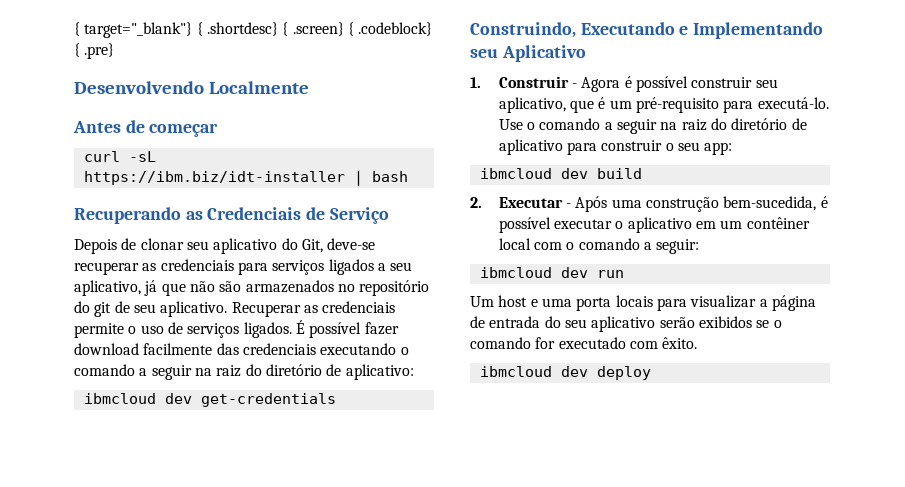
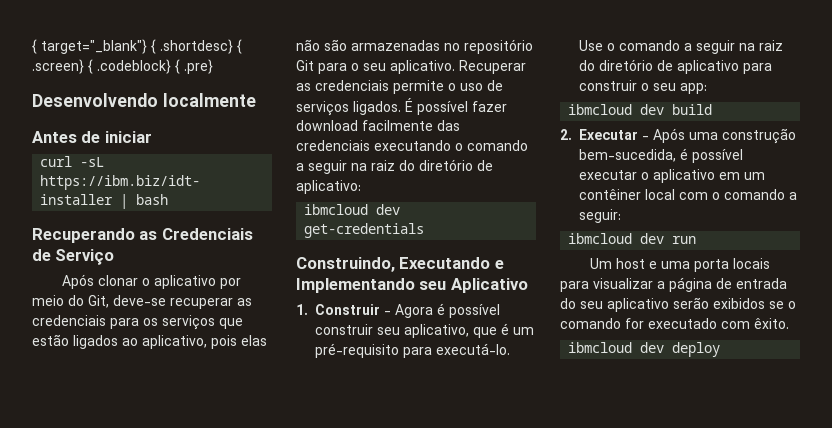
[208,81,309,94] Localmente -> [162,93,256,107] localmente
[149,123,219,137] começar -> [104,131,152,143] iniciar
[74,238,278,254] Depois de clonar seu aplicativo -> [61,274,241,289] [32,295,64,306] Após clonar o aplicativo por meio
[272,259,413,275] [74,280,186,296] serviços ligados a seu aplicativo, já que -> [143,315,243,330] [32,334,267,349] os serviços que estão ligados ao aplicativo, pois elas
[245,280,334,293] armazenados -> [351,40,440,51] armazenadas
[74,301,130,317] do git de -> [296,60,359,74] Git para o

